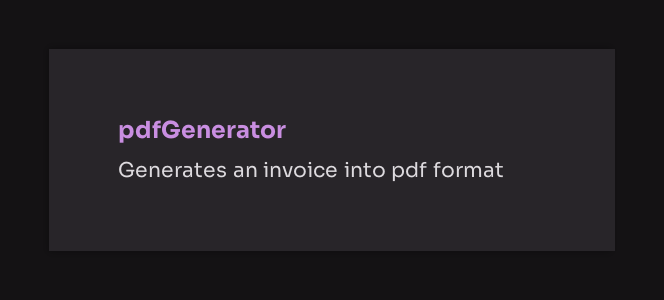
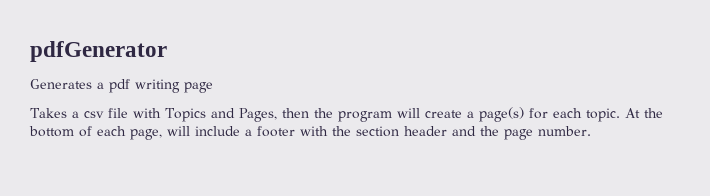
[232,161,504,182] an invoice into pdf format -> [97,79,213,93] [30,107,663,122] [29,126,591,140] a pdf writing page // Takes a csv file with Topics and Pages, then the program will create a page(s) for each topic. At the bottom of each page, will include a footer with the section header and the page number.

